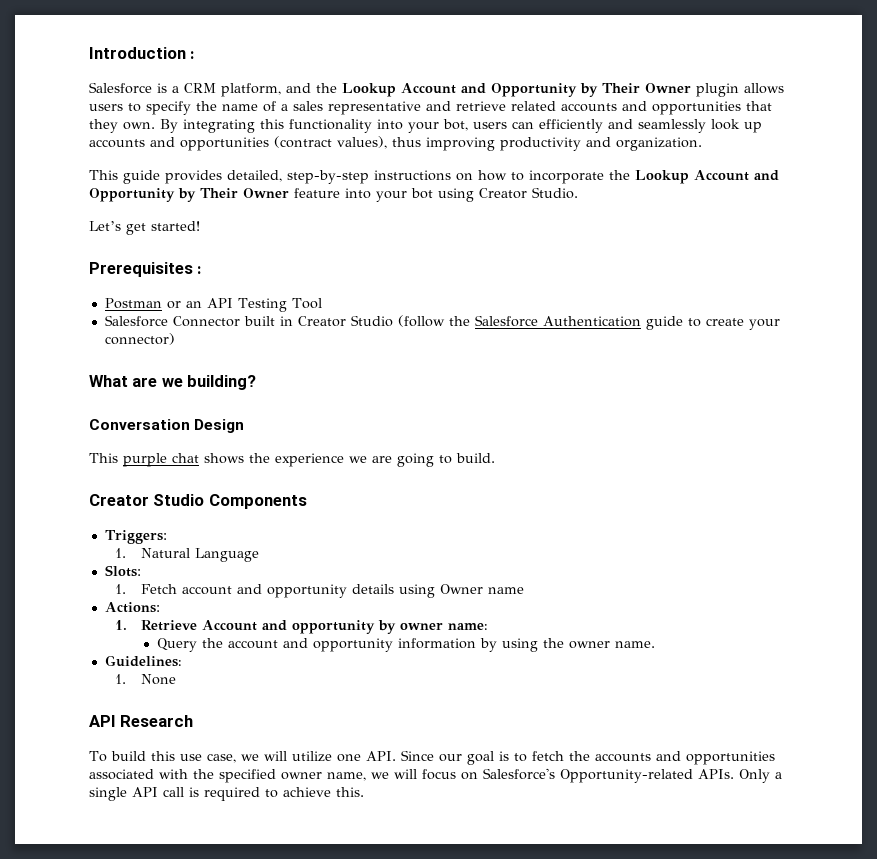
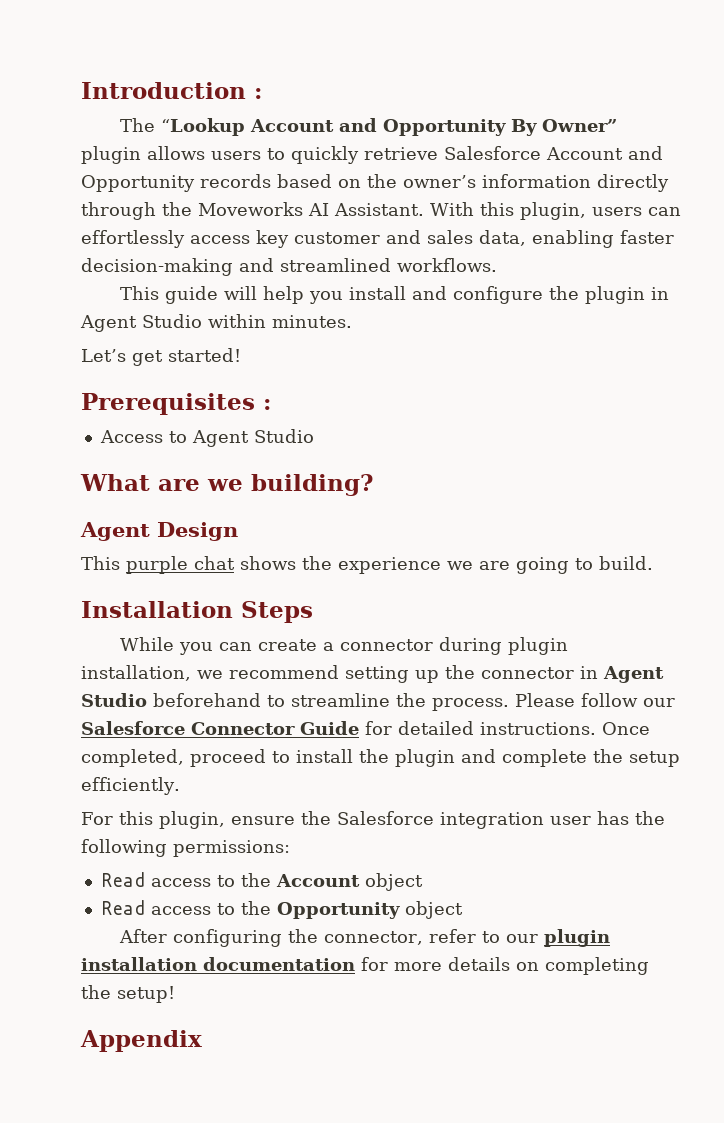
[89,82,784,97] [89,101,772,115] [89,119,762,133] [89,136,702,151] [89,170,779,184] [89,187,578,202] Salesforce is a CRM platform, and the Lookup Account and Opportunity by Their Owner plugin allows users to specify the name of a sales representative and retrieve related accounts and opportunities that they own. By integrating this functionality into your bot, users can efficiently and seamlessly look up accounts and opportunities (contract values), thus improving productivity and organization. // This guide provides detailed, step-by-step instructions on how to incorporate the Lookup Account and Opportunity by Their Owner feature into your bot using Creator Studio. -> [119,118,617,136] [81,146,663,164] [81,174,669,192] [81,202,681,220] [81,230,674,248] [81,258,497,276] [119,286,669,304] [80,314,352,332] The “Lookup Account and Opportunity By Owner” plugin allows users to quickly retrieve Salesforce Account and Opportunity records based on the owner’s information directly through the Moveworks AI Assistant. With this plugin, users can effortlessly access key customer and sales data, enabling faster decision-making and streamlined workflows. // This guide will help you install and configure the plugin in Agent Studio within minutes.
[104,298,322,312] [104,315,780,330] [104,333,175,345] Postman or an API Testing Tool // Salesforce Connector built in Creator Studio (follow the Salesforce Authentication guide to create your connector) -> [99,429,314,447] Access to Agent Studio
[89,419,190,430] Conversation -> [80,522,150,541] Agent
[89,494,307,509] [104,530,167,544] [114,548,259,562] [104,565,141,577] [114,584,524,598] [104,602,160,613] [114,620,488,634] [156,638,655,652] [104,655,182,667] [114,674,176,685] [89,715,194,727] [89,750,775,765] [89,768,782,783] [89,787,364,801] Creator Studio Components // Triggers: // 1. Natural Language // Slots: // 1. Fetch account and opportunity details using Owner name // Actions: // 1. Retrieve Account and opportunity by owner name: // Query the account and opportunity information by using the owner name. // Guidelines: // 1. None // API Research // To build this use case, we will utilize one API. Since our goal is to fetch the accounts and opportunities associated with the specified owner name, we will focus on Salesforce's Opportunity-related APIs. Only a single API call is required to achieve this. -> [81,601,313,623] [119,637,568,655] [81,665,664,683] [81,693,675,711] [81,721,650,735] [81,749,680,767] [81,777,180,795] [81,811,665,829] [81,839,290,857] [100,872,423,891] [100,900,463,919] [118,929,610,947] [81,957,649,975] [81,985,175,1003] [80,1030,202,1052] Installation Steps // While you can create a connector during plugin installation, we recommend setting up the connector in Agent Studio beforehand to streamline the process. Please follow our Salesforce Connector Guide for detailed instructions. Once completed, proceed to install the plugin and complete the setup efficiently. // For this plugin, ensure the Salesforce integration user has the following permissions: // Read access to the Account object // Read access to the Opportunity object // After configuring the connector, refer to our plugin installation documentation for more details on completing the setup! // Appendix

